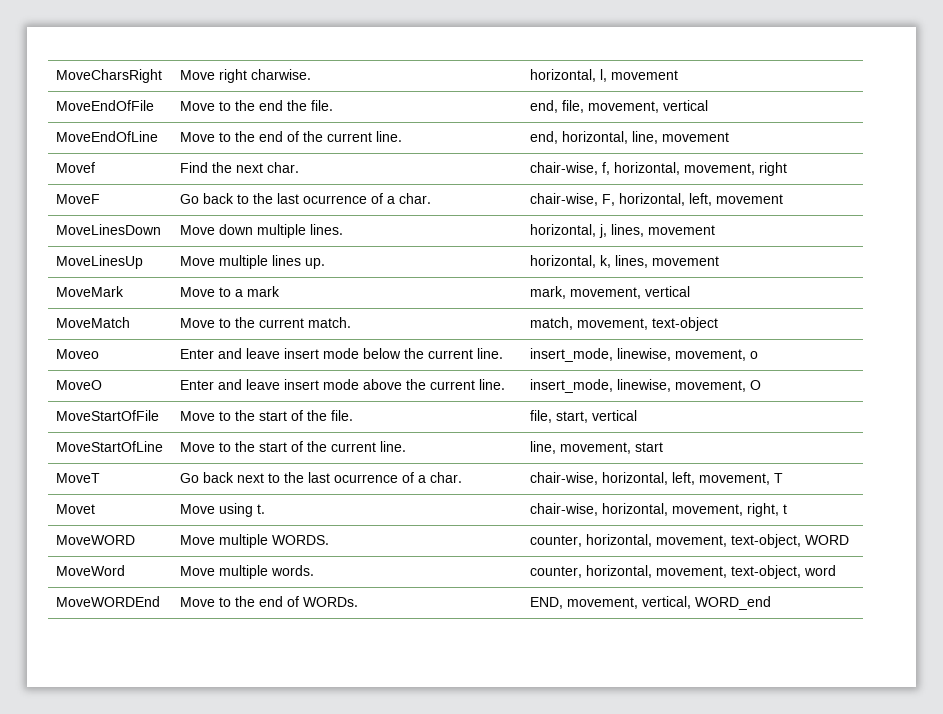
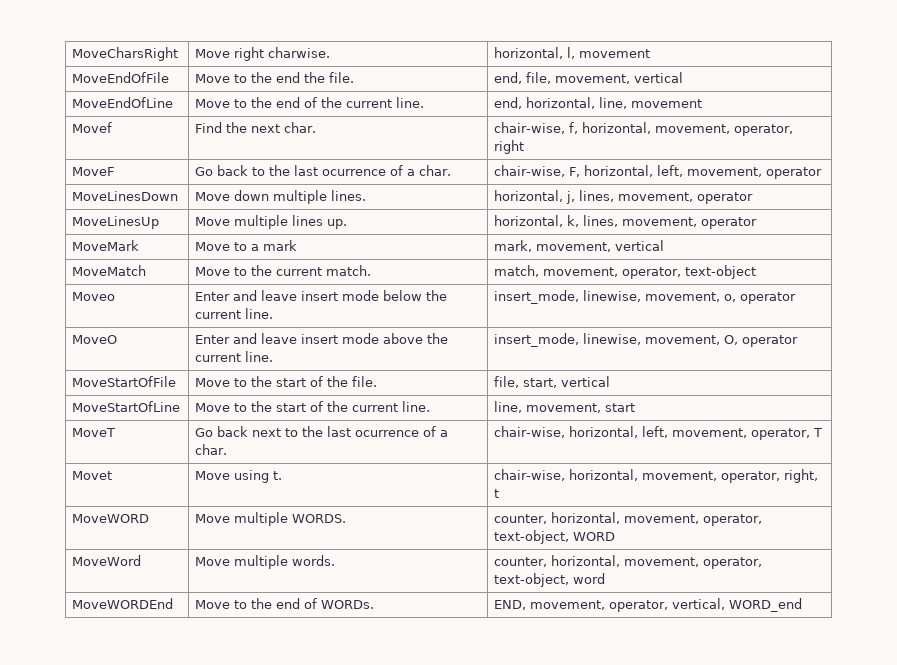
(756, 169) none -> [734,124,794,136] operator,
[716,194,784,204] movement -> [687,167,823,179] movement, operator
[648,225,716,235] movement -> [618,192,754,204] movement, operator
[652,256,720,266] movement -> [622,217,758,229] movement, operator
(649, 324) none -> [622,267,682,279] operator,
[750,351,759,359] o -> [724,292,797,304] o, operator
[750,380,762,390] O -> [724,335,799,347] O, operator
(771, 479) none -> [751,428,811,440] operator,
(744, 510) none -> [721,471,781,483] operator,
(728, 541) none -> [703,514,763,526] operator,
(728, 572) none -> [703,557,763,569] operator,
(639, 603) none -> [609,600,669,612] operator,

